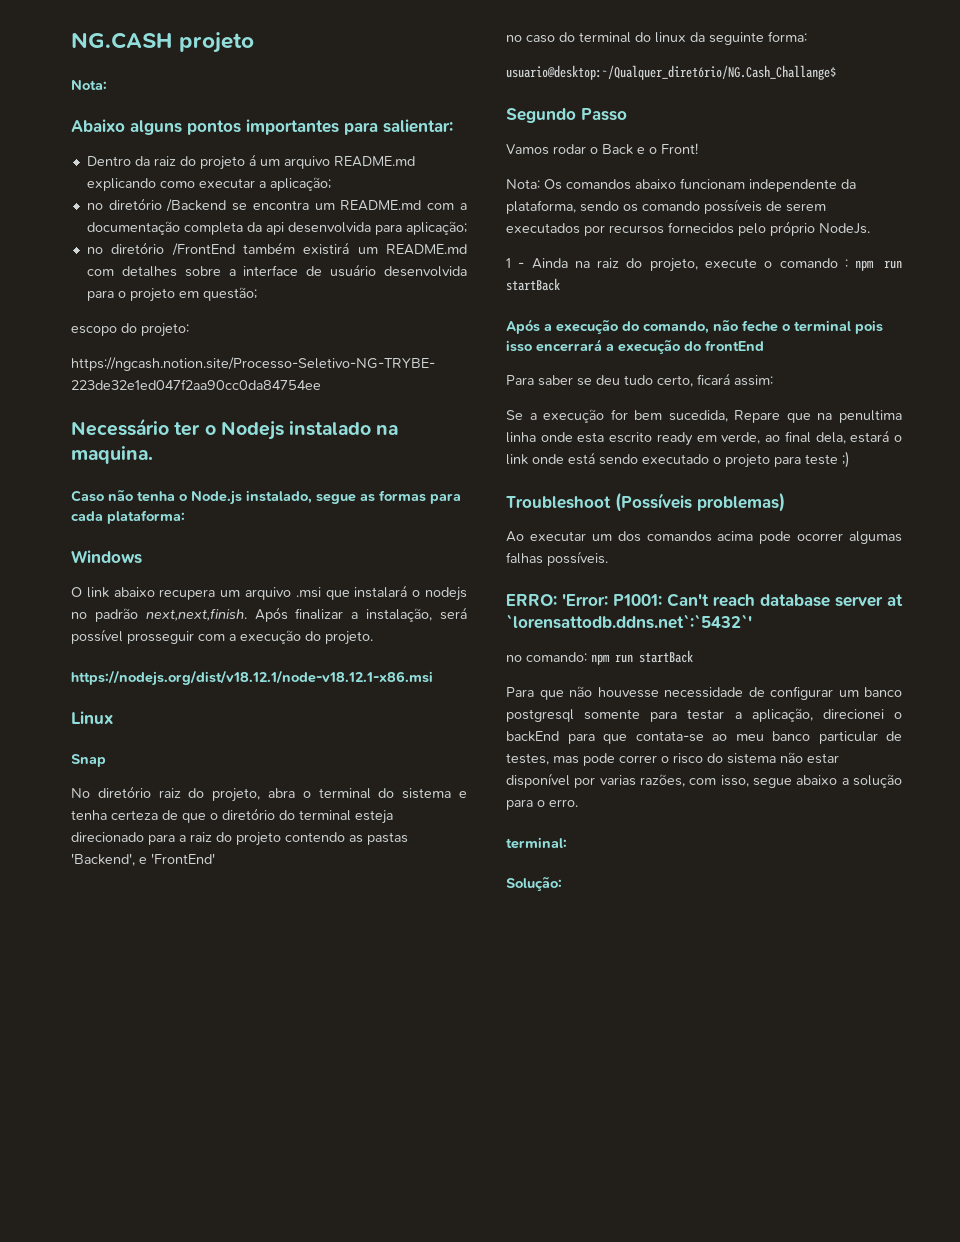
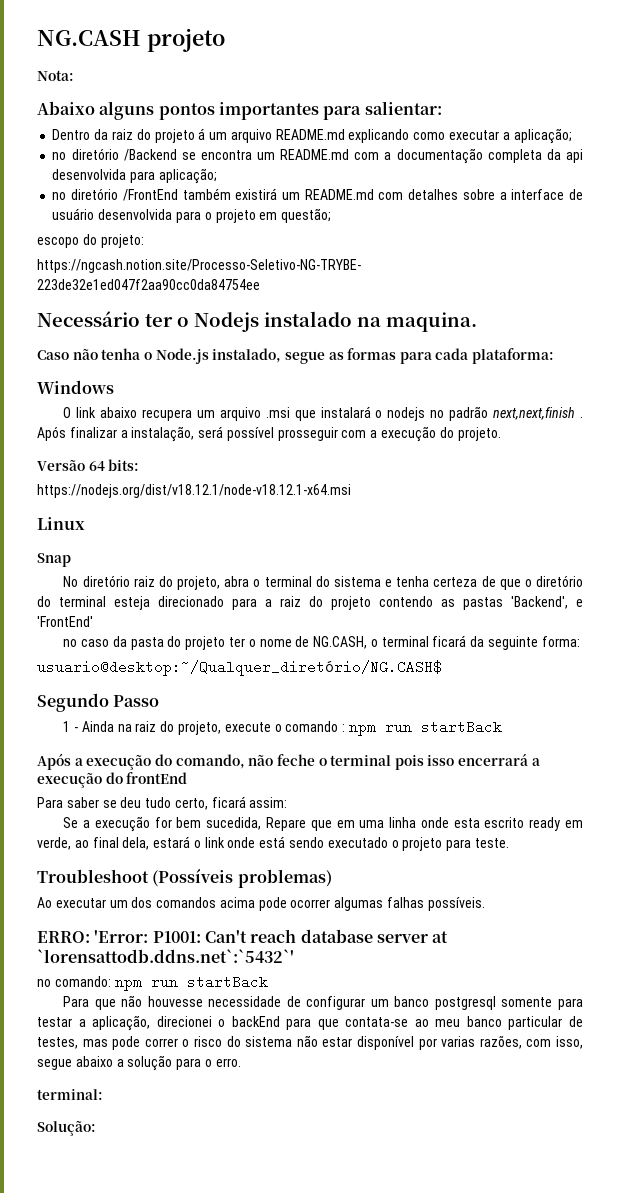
[145,608,247,621] next,next,finish. -> [493,407,583,420] next,next,finish .
[71,670,433,686] https://nodejs.org/dist/v18.12.1/node-v18.12.1-x86.msi -> [37,459,140,471] [37,484,351,498] Versão 64 bits: // https://nodejs.org/dist/v18.12.1/node-v18.12.1-x64.msi
[559,32,686,43] do terminal do linux -> [112,635,467,650] da pasta do projeto ter o nome de NG.CASH, o terminal ficará
[506,65,836,80] usuario@desktop:~/Qualquer_diretório/NG.Cash_Challange$ -> [37,660,442,676] usuario@desktop:~/Qualquer_diretório/NG.CASH$
[506,143,698,155] [506,178,856,192] [506,199,826,214] [506,221,870,236] // Vamos rodar o Back e o Front! // Nota: Os comandos abaixo funcionam independente da plataforma, sendo os comando possíveis de serem executados por recursos fornecidos pelo próprio NodeJs. -> (160, 701) none
[817,410,902,423] na penultima -> [336,820,385,828] em uma
[805,451,850,468] teste ;) -> [474,838,509,848] teste.

